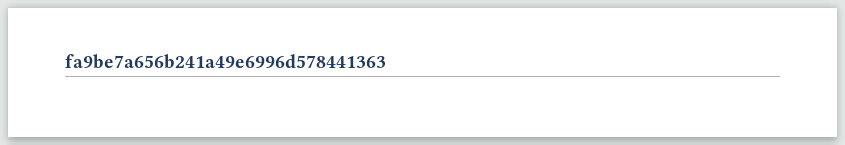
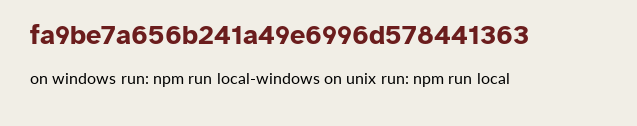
(386, 61) none -> [30,73,510,87] // on windows run: npm run local-windows on unix run: npm run local

